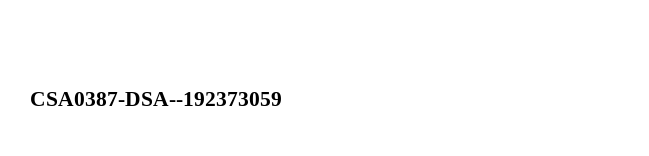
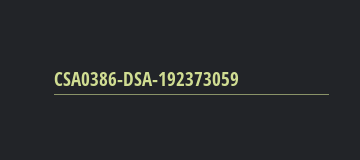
[30,92,282,106] CSA0387-DSA--192373059 -> [54,72,239,86] CSA0386-DSA-192373059

